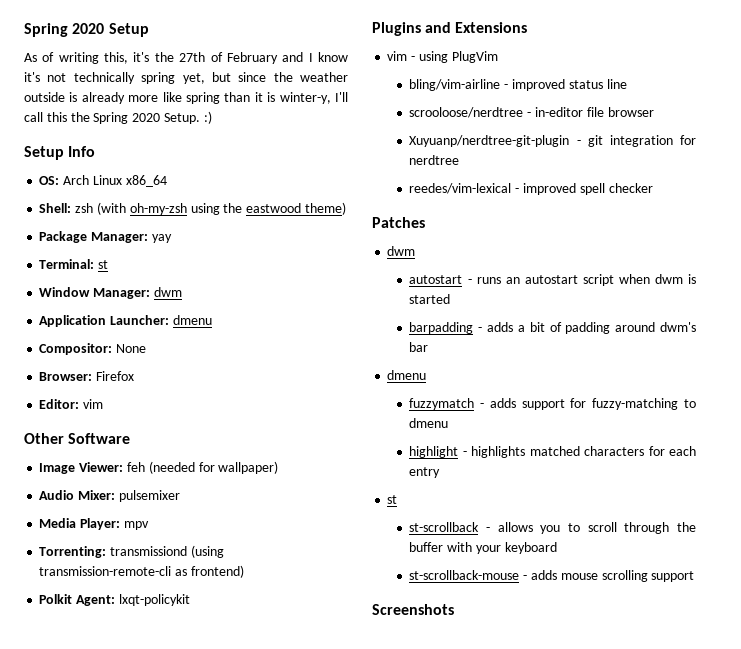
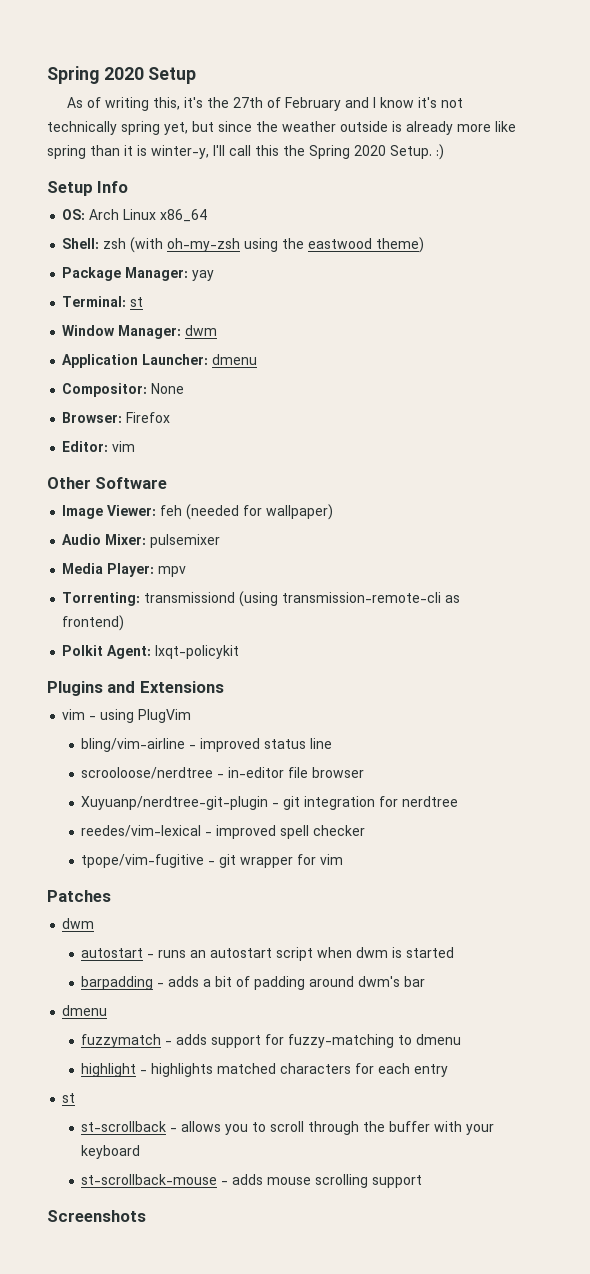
(653, 188) none -> [81,854,344,868] // tpope/vim-fugitive - git wrapper for vim

